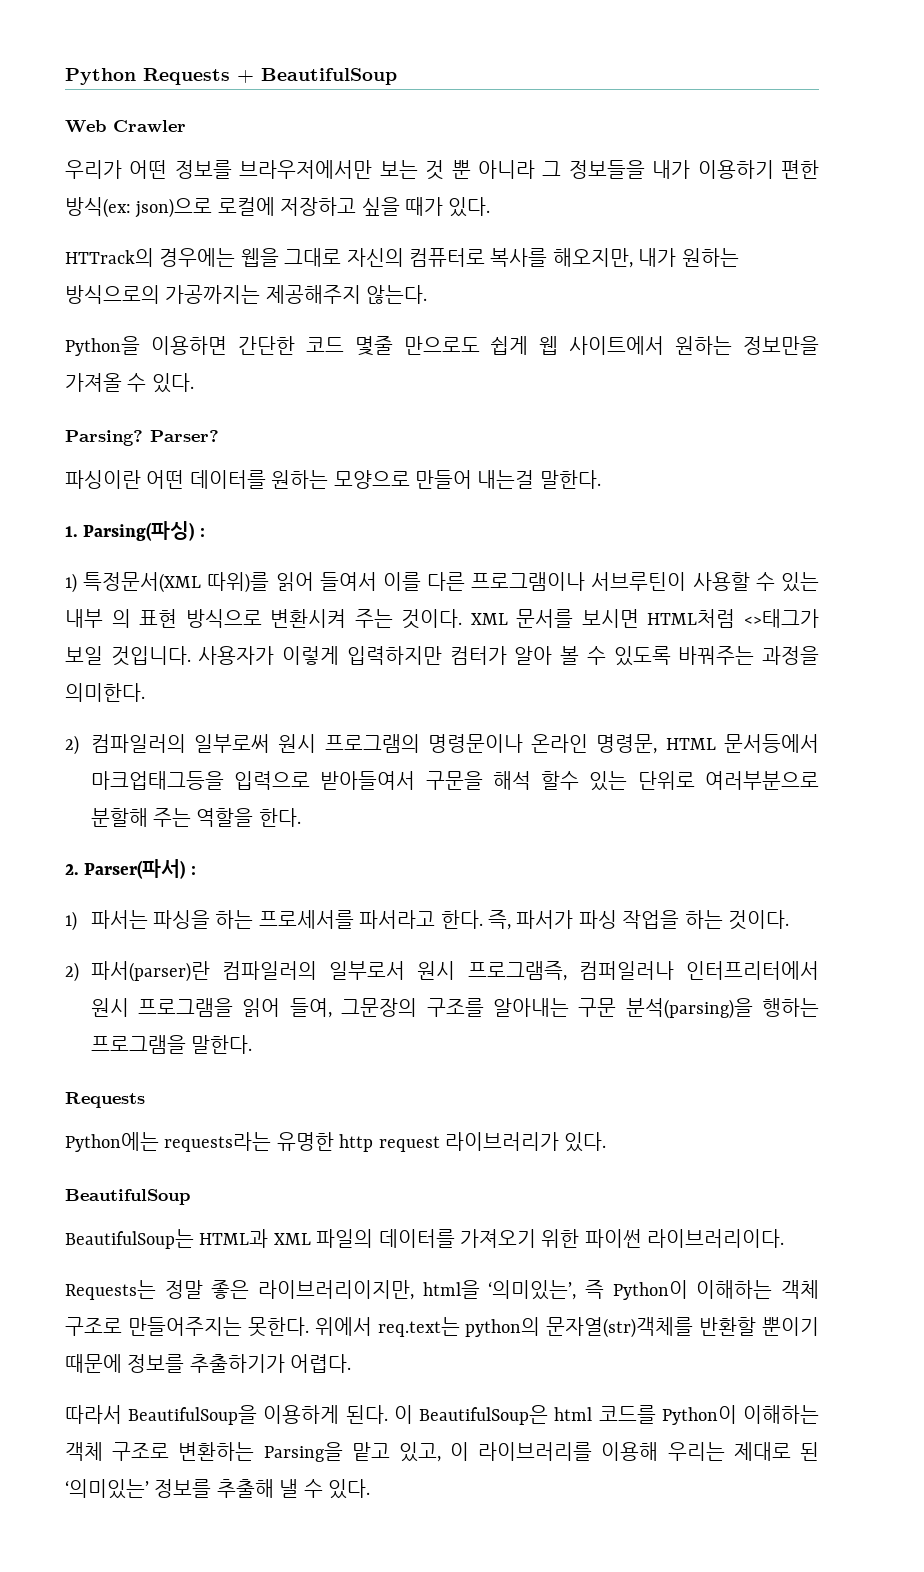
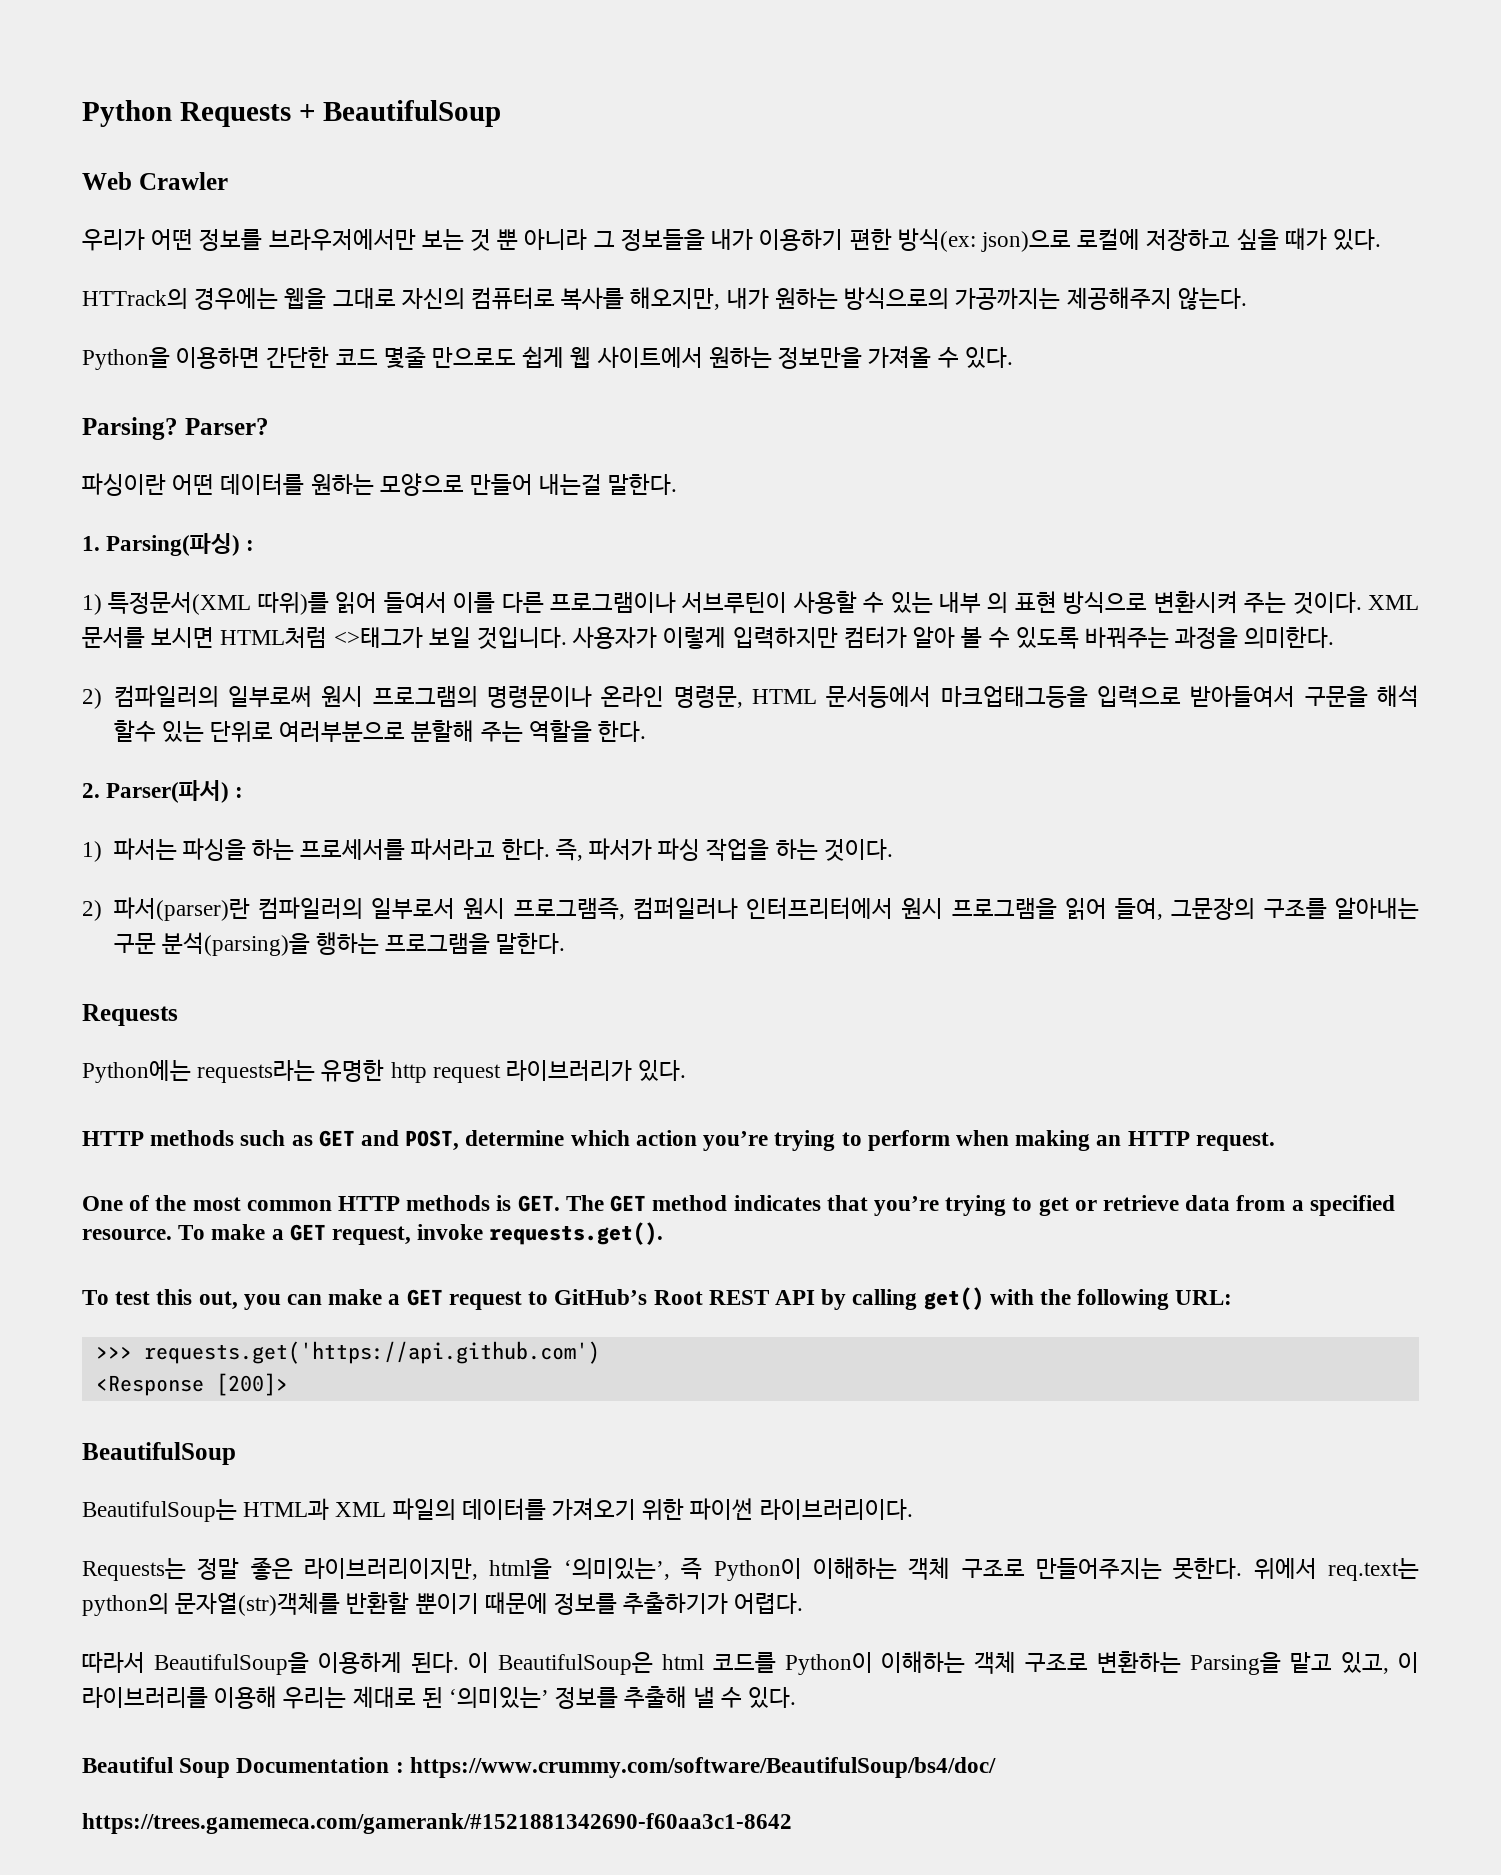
(607, 1142) none -> [82,1130,1275,1151] [82,1195,1395,1216] [82,1222,664,1245] [82,1287,1233,1310] [95,1341,600,1364] [95,1373,288,1396] // HTTP methods such as GET and POST, determine which action you’re trying to perform when making an HTTP request. // One of the most common HTTP methods is GET. The GET method indicates that you’re trying to get or retrieve data from a specified resource. To make a GET request, invoke requests.get(). // To test this out, you can make a GET request to GitHub’s Root REST API by calling get() with the following URL: // >>> requests.get('https://api.github.com') // <Response [200]>
(370, 1489) none -> [82,1757,996,1778] [82,1813,792,1834] // Beautiful Soup Documentation : https://www.crummy.com/software/BeautifulSoup/bs4/doc/ // https://trees.gamemeca.com/gamerank/#1521881342690-f60aa3c1-8642

